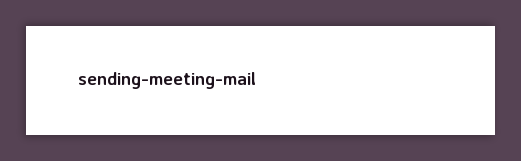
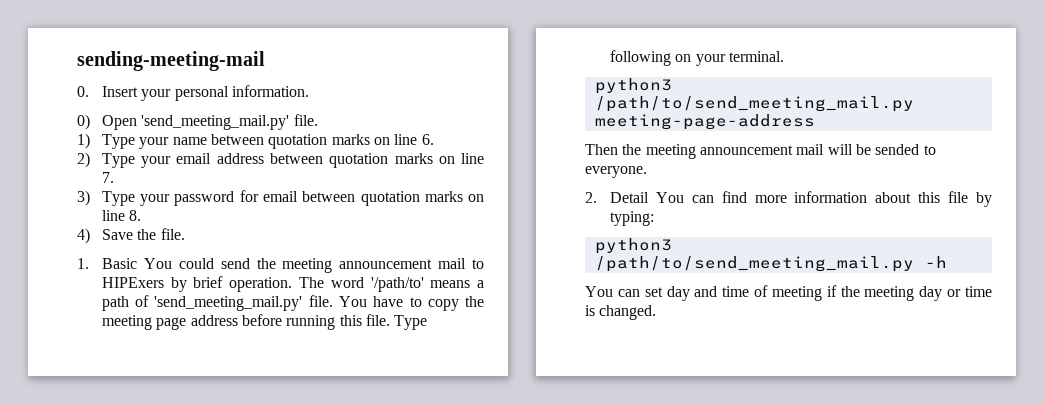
(256, 80) none -> [77,85,309,101] [77,114,318,130] [77,133,434,149] [77,152,485,168] [101,172,114,183] [77,190,485,206] [101,210,142,221] [77,228,185,244] [77,258,485,273] [101,276,485,292] [101,295,485,311] [101,314,428,330] [609,50,784,66] [594,78,672,94] [594,96,914,112] [594,114,815,130] [585,144,936,159] [585,166,647,178] [585,191,993,207] [609,211,654,226] [594,238,672,254] [594,256,947,272] [585,285,992,301] [585,305,657,320] // 0. Insert your personal information. // 0) Open 'send_meeting_mail.py' file. // 1) Type your name between quotation marks on line 6. // 2) Type your email address between quotation marks on line 7. // 3) Type your password for email between quotation marks on line 8. // 4) Save the file. // 1. Basic You could send the meeting announcement mail to HIPExers by brief operation. The word '/path/to' means a path of 'send_meeting_mail.py' file. You have to copy the meeting page address before running this file. Type following on your terminal. // python3 /path/to/send_meeting_mail.py meeting-page-address // Then the meeting announcement mail will be sended to everyone. // 2. Detail You can find more information about this file by typing: // python3 /path/to/send_meeting_mail.py -h // You can set day and time of meeting if the meeting day or time is changed.

